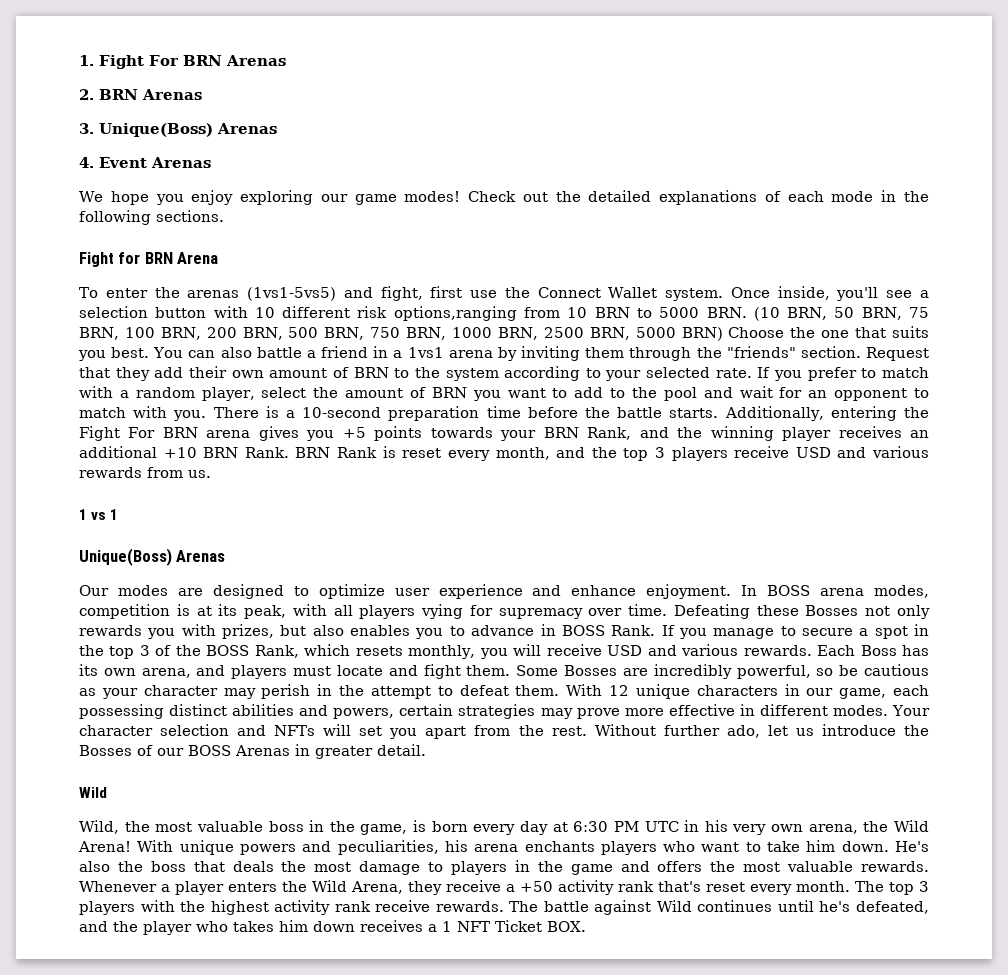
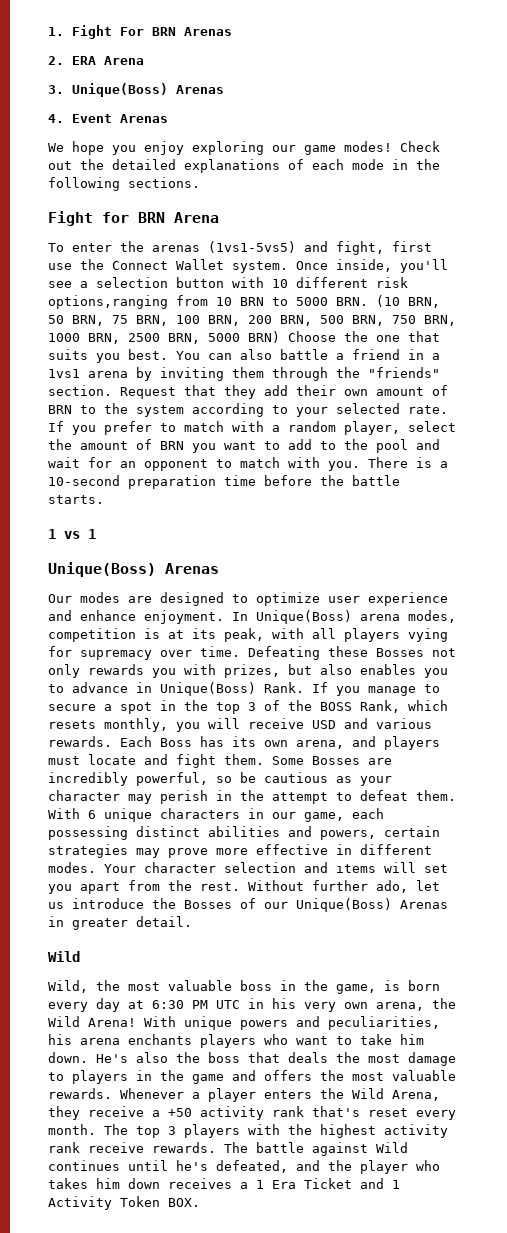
[99,89,202,100] BRN Arenas -> [72,56,144,65] ERA Arena
[724,406,929,421] [79,426,930,441] [79,446,929,461] [79,467,211,478] Additionally, entering the Fight For BRN arena gives you +5 points towards your BRN Rank, and the winning player receives an additional +10 BRN Rank. BRN Rank is reset every month, and the top 3 players receive USD and various rewards from us. -> (104, 499) none
[767,585,811,596] BOSS -> [256,610,352,624] Unique(Boss)
[561,625,605,636] BOSS -> [160,682,256,696] Unique(Boss)
[608,685,629,696] 12 -> [88,810,96,819] 6
[274,725,316,736] NFTs -> [336,864,376,873] ıtems
[188,745,231,756] BOSS -> [296,898,392,912] Unique(Boss)
[457,920,542,932] NFT Ticket -> [272,1178,400,1189] [48,1196,160,1210] Era Ticket and 1 Activity Token

